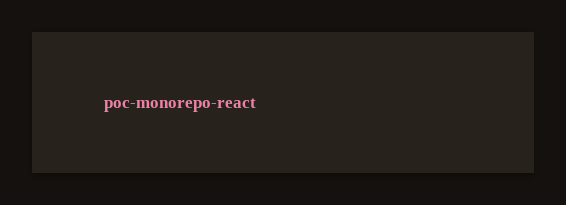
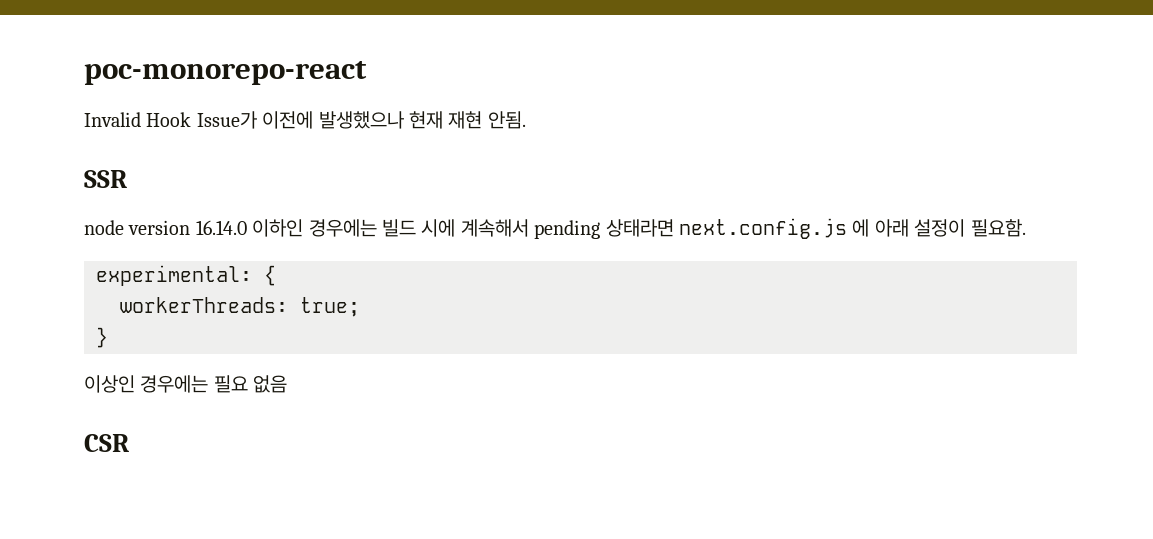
(256, 105) none -> [84,111,526,129] [84,170,128,188] [84,218,1026,239] [96,265,276,286] [120,297,360,317] [96,327,108,348] [84,375,288,393] [84,434,130,452] // Invalid Hook Issue가 이전에 발생했으나 현재 재현 안됨. // SSR // node version 16.14.0 이하인 경우에는 빌드 시에 계속해서 pending 상태라면 next.config.js 에 아래 설정이 필요함. // experimental: { // workerThreads: true; // } // 이상인 경우에는 필요 없음 // CSR

